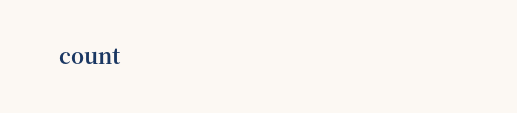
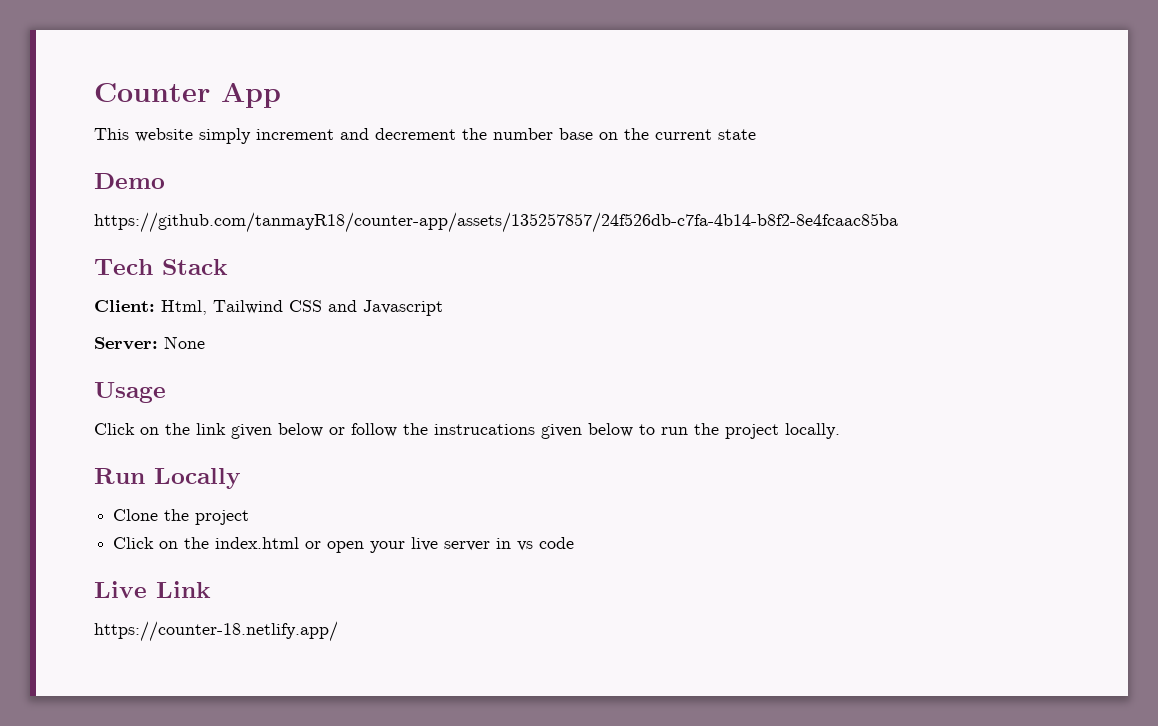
[59,48,121,64] count -> [94,83,281,108] [94,128,756,144] [94,173,165,189] [94,212,898,233] [94,259,228,275] [94,300,443,316] [94,336,205,350] [94,382,166,403] [94,423,840,439] [94,468,241,489] [113,509,250,525] [113,537,575,553] [94,581,211,598] [94,621,338,642] Counter App // This website simply increment and decrement the number base on the current state // Demo // https://github.com/tanmayR18/counter-app/assets/135257857/24f526db-c7fa-4b14-b8f2-8e4fcaac85ba // Tech Stack // Client: Html, Tailwind CSS and Javascript // Server: None // Usage // Click on the link given below or follow the instrucations given below to run the project locally. // Run Locally // Clone the project // Click on the index.html or open your live server in vs code // Live Link // https://counter-18.netlify.app/

